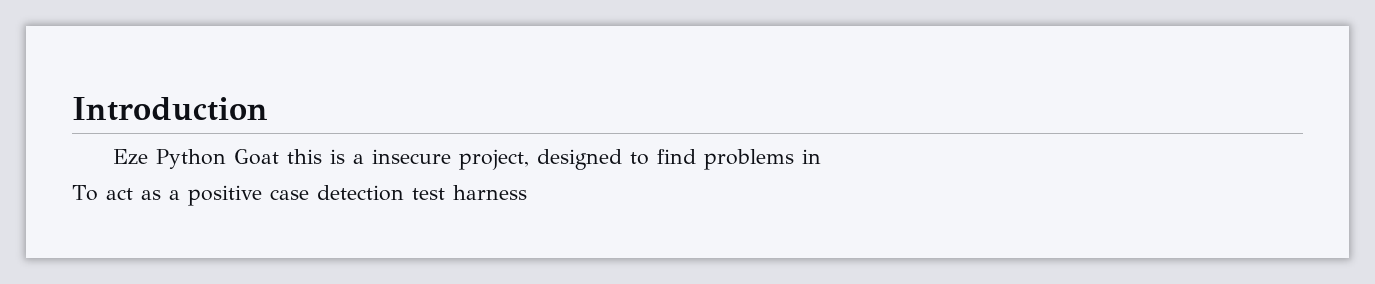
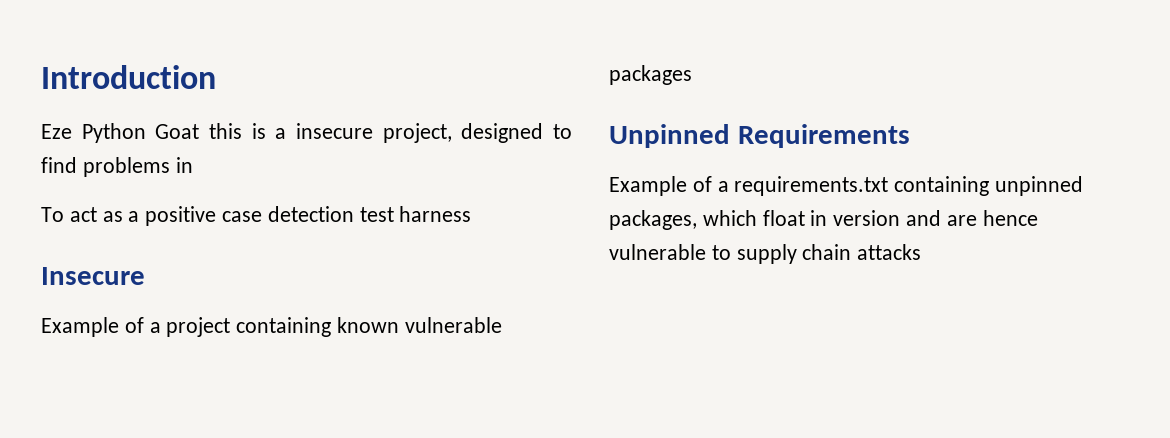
(527, 192) none -> [41,267,145,285] [41,317,502,337] [609,65,692,85] [609,124,910,148] [609,176,1084,196] [609,210,1038,230] [609,244,922,264] // Insecure // Example of a project containing known vulnerable packages // Unpinned Requirements // Example of a requirements.txt containing unpinned packages, which float in version and are hence vulnerable to supply chain attacks

